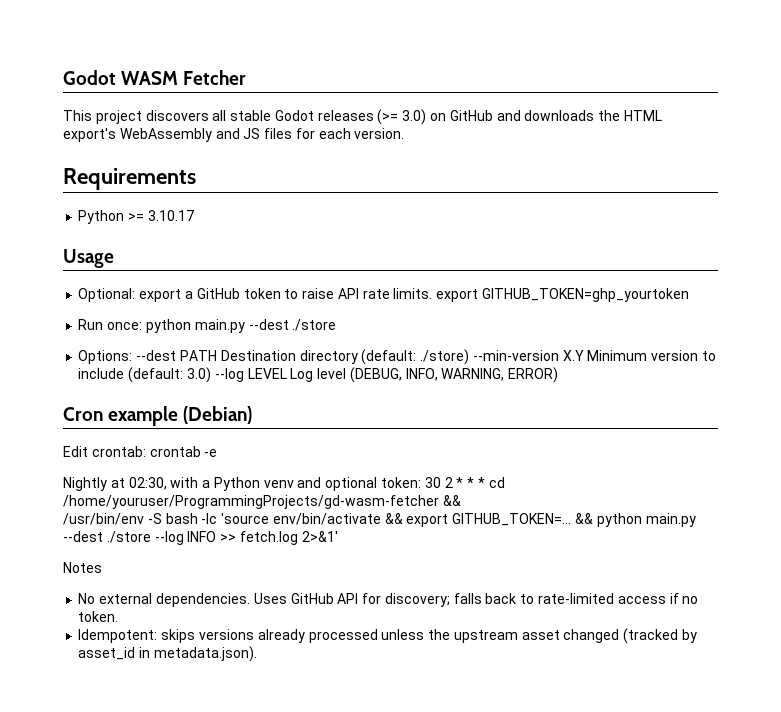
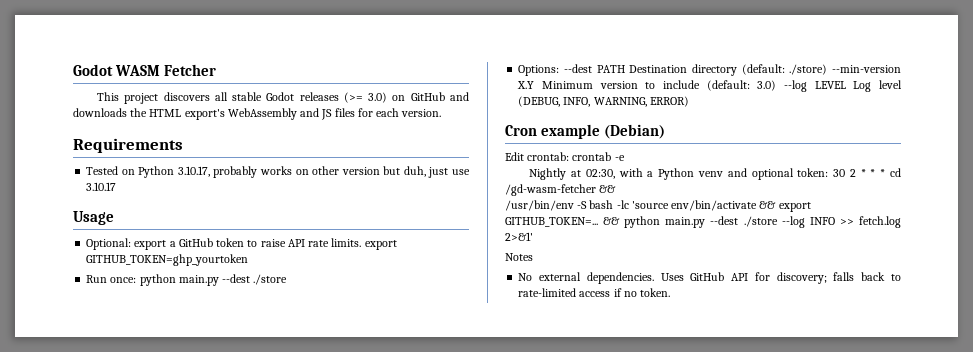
[78,210,145,224] Python >= -> [86,166,470,178] Tested on Python 3.10.17, probably works on other version but duh, just use
[63,495,439,509] /home/youruser/ProgrammingProjects/gd-wasm-fetcher -> [505,184,596,196] /gd-wasm-fetcher
[78,628,697,644] [78,646,257,662] // Idempotent: skips versions already processed unless the upstream asset changed (tracked by asset_id in metadata.json). -> (671, 292) none

